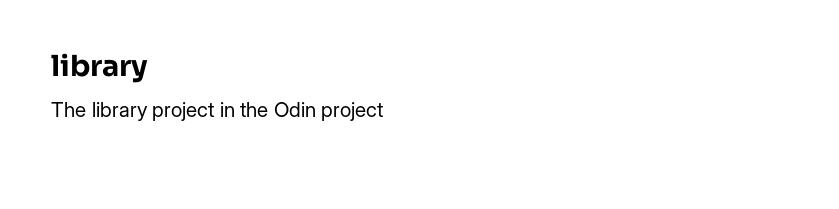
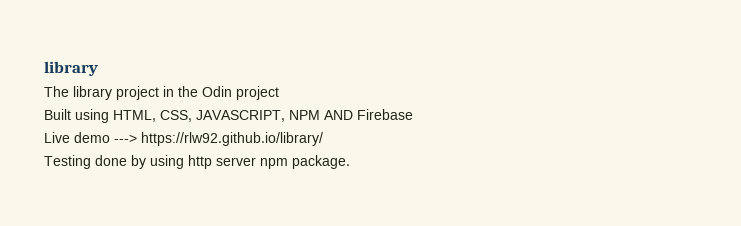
(384, 111) none -> [44,109,413,123] [44,132,323,146] [44,155,350,169] // Built using HTML, CSS, JAVASCRIPT, NPM AND Firebase // Live demo ---> https://rlw92.github.io/library/ // Testing done by using http server npm package.

